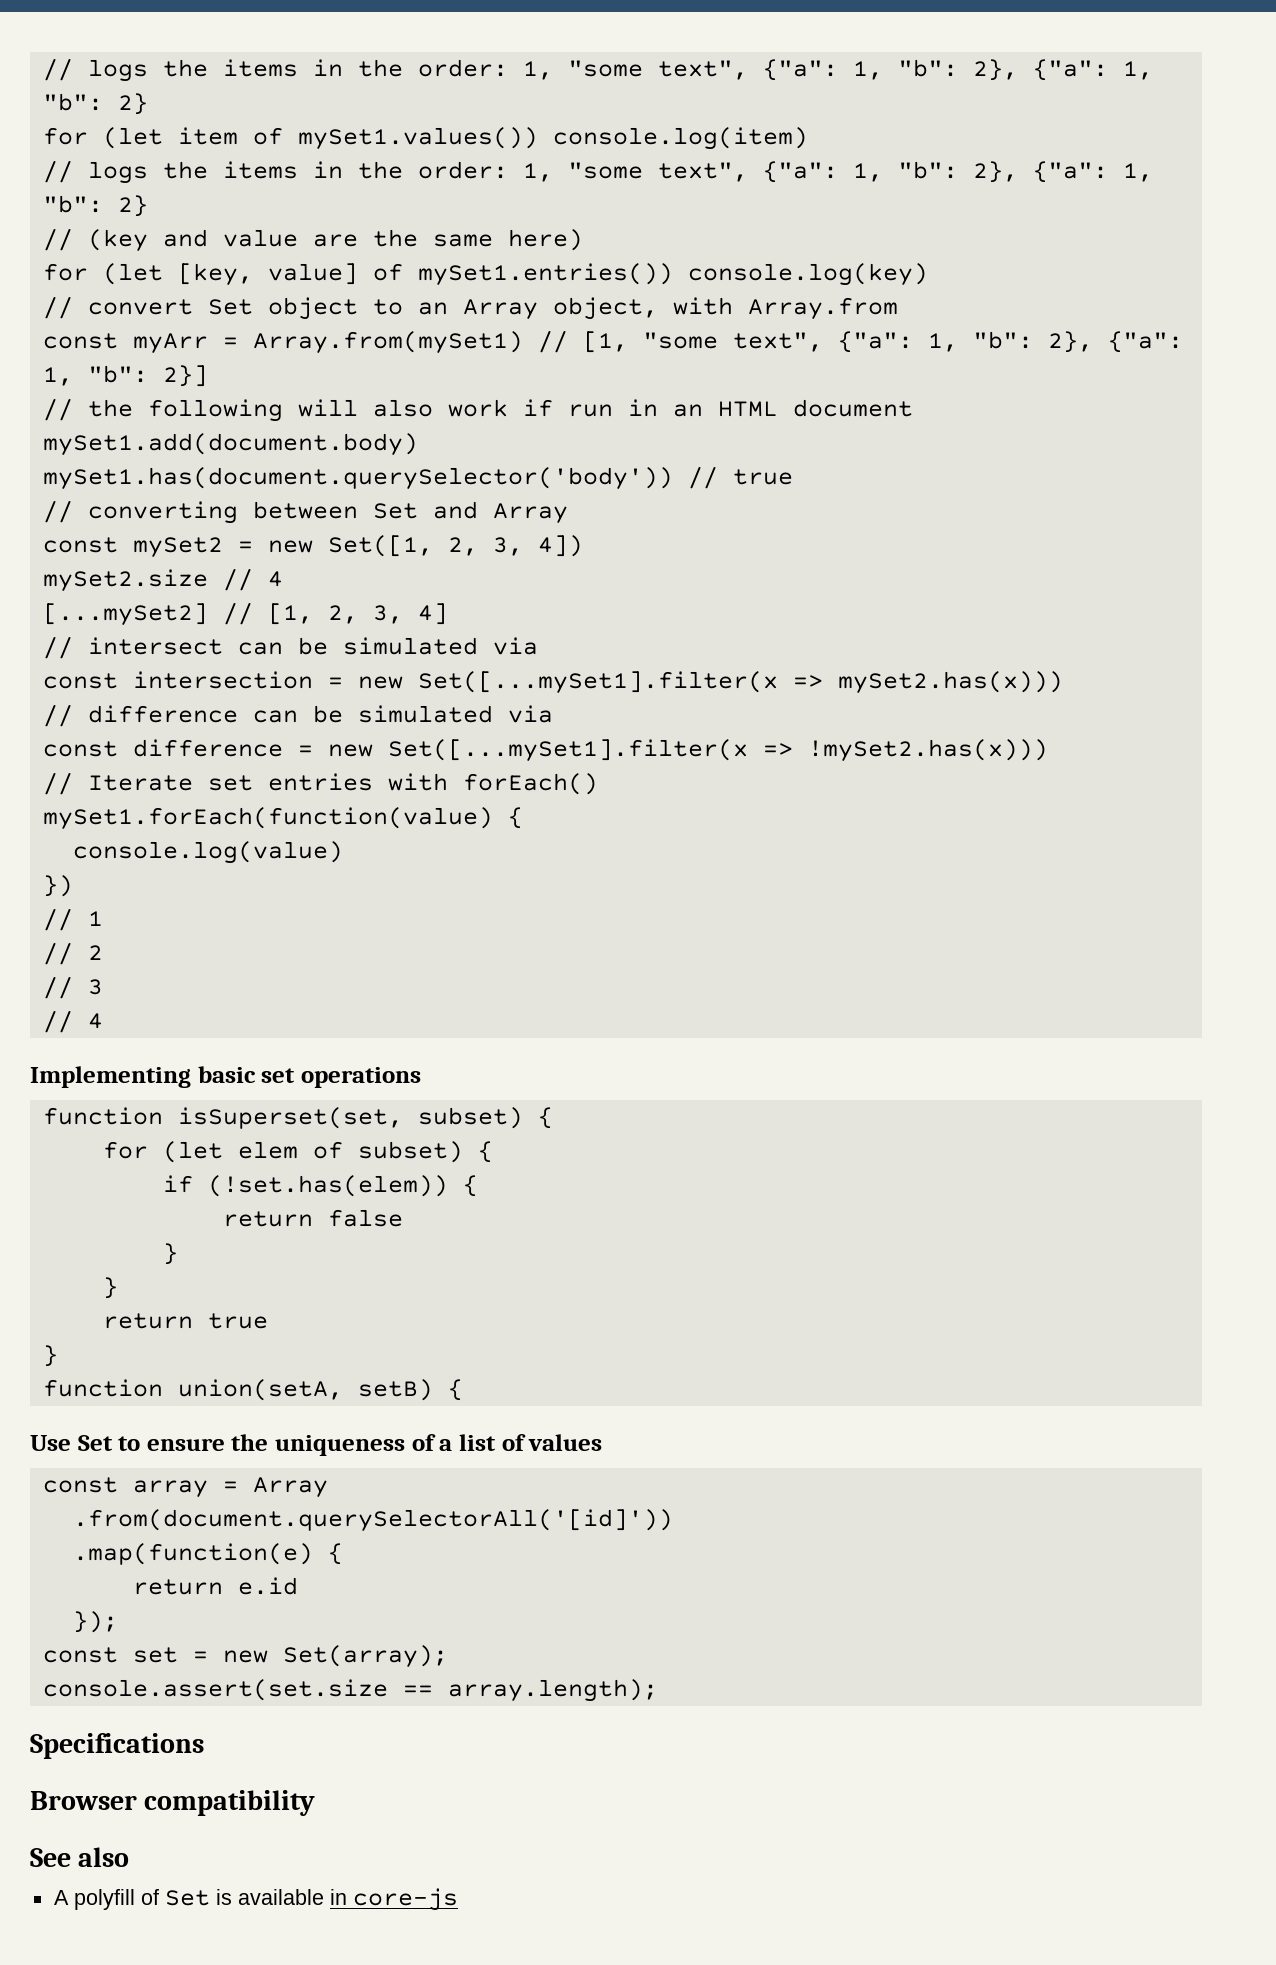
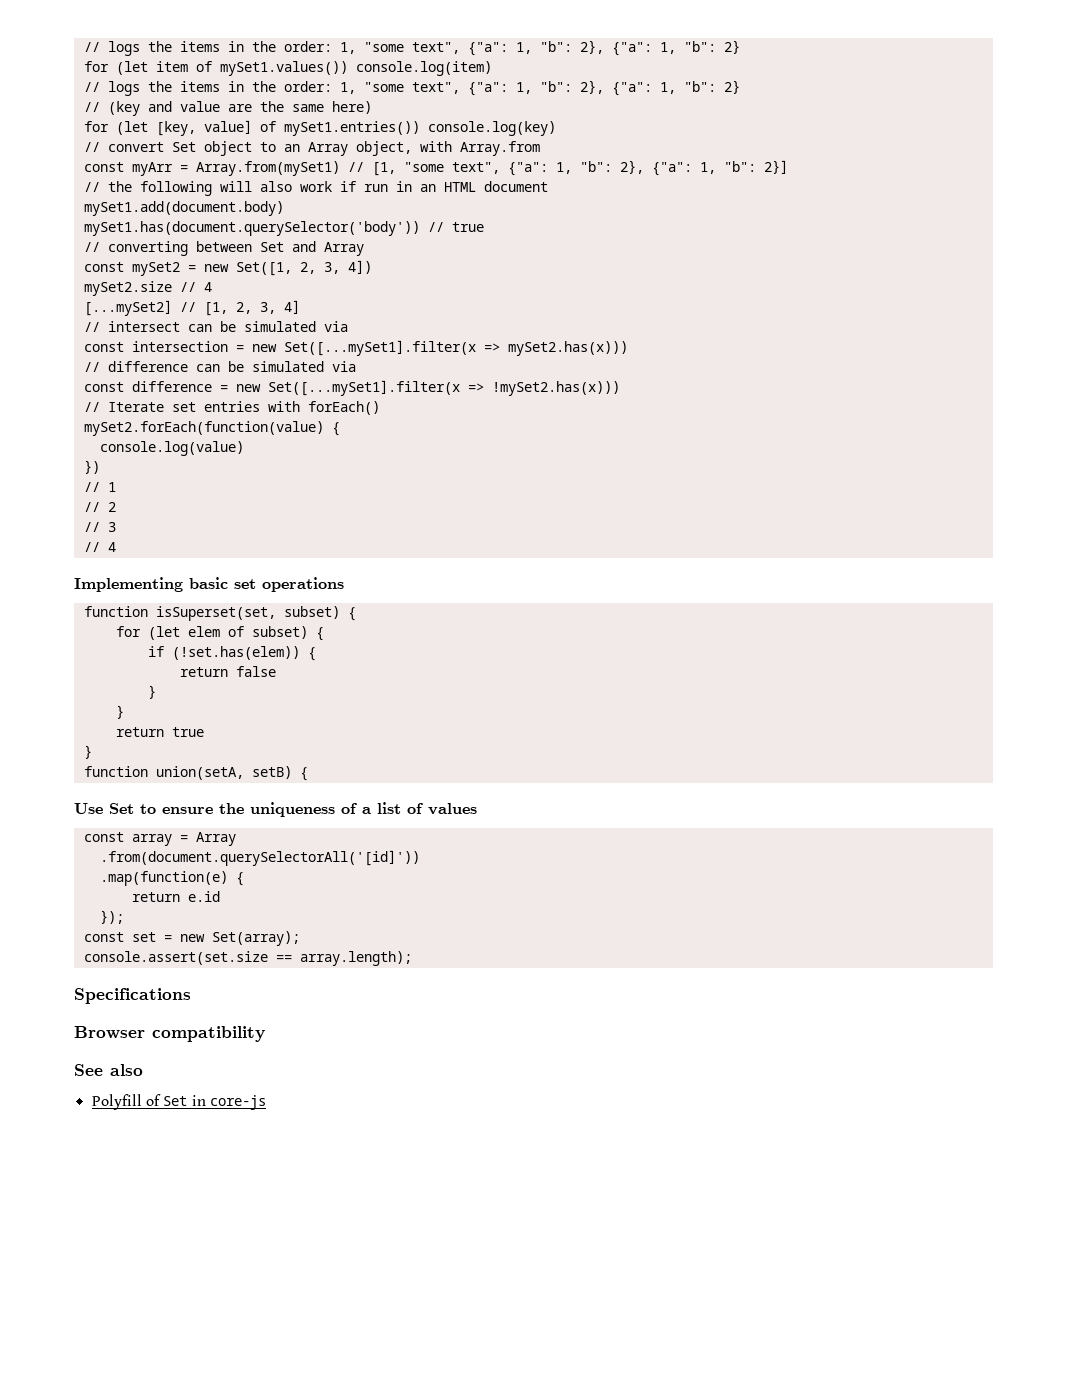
[42,807,493,830] mySet1.forEach(function(value) -> [83,421,324,436] mySet2.forEach(function(value)
[53,1889,324,1910] A polyfill of Set is available -> [91,1094,188,1110] Polyfill of Set

